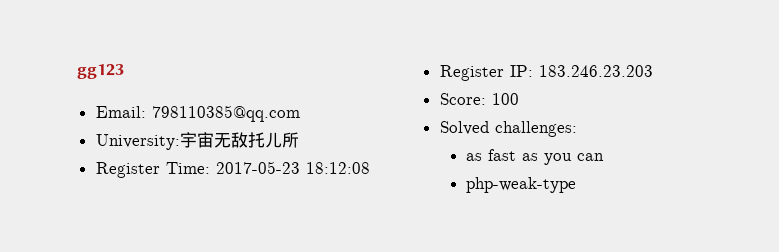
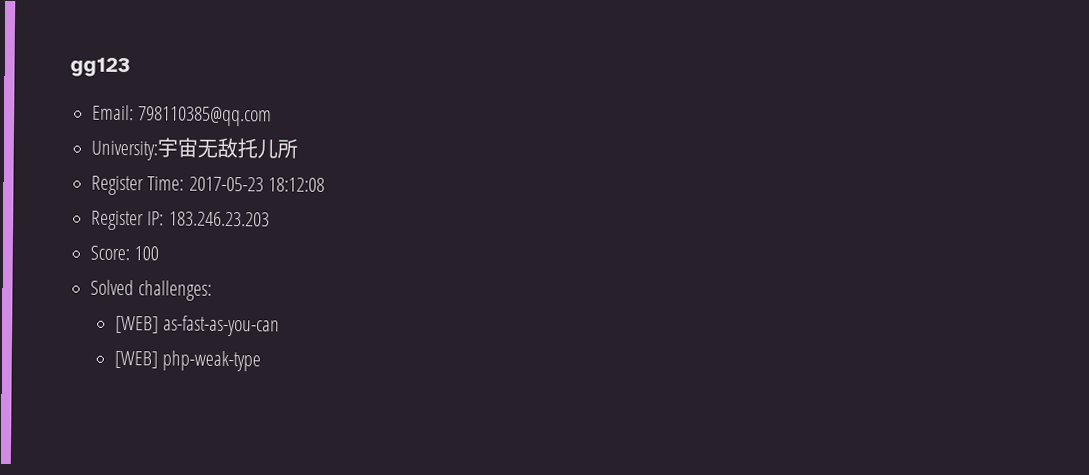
[466,149,605,165] as fast as you can // -> [114,315,280,337] [113,350,158,369] [WEB] as-fast-as-you-can // [WEB]

